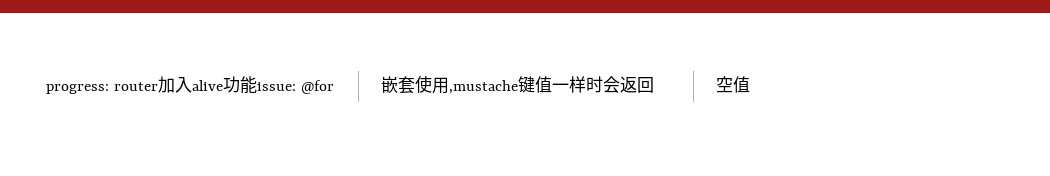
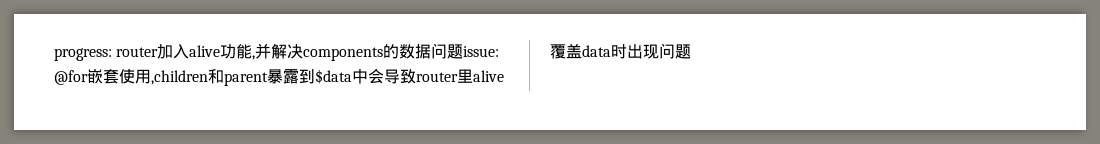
[257,75,750,94] issue: @for嵌套使用,mustache键值一样时会返回空值 -> [252,43,500,61] [54,68,504,86] [550,43,691,59] ,并解决components的数据问题issue: @for嵌套使用,children和parent暴露到$data中会导致router里alive覆盖data时出现问题

